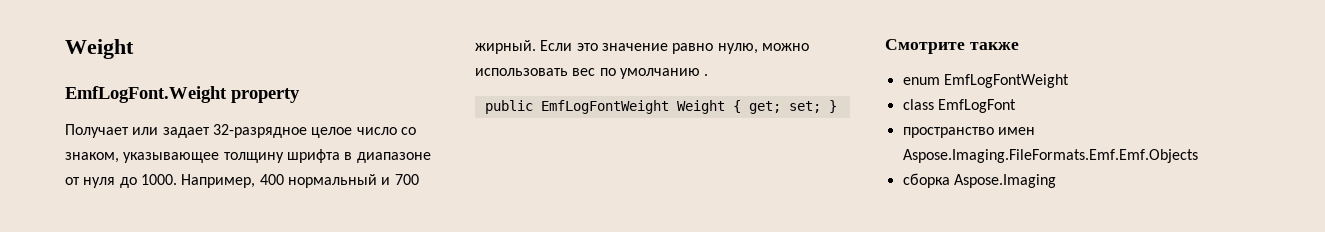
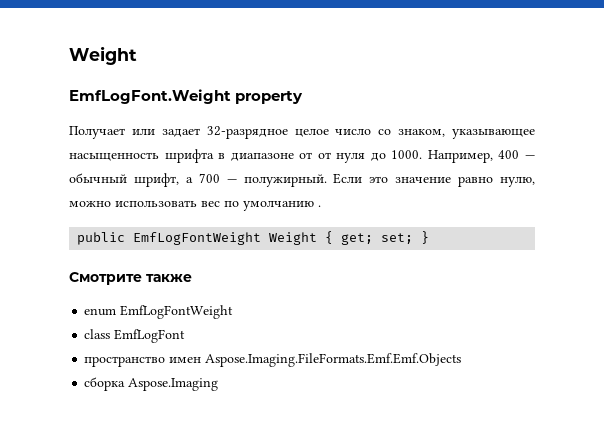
[223,152,284,163] толщину -> [69,152,159,161] насыщенность
(80, 181) none -> [317,152,331,159] от
[287,174,419,188] [475,40,536,54] нормальный и 700 жирный. -> [525,155,535,159] [69,173,327,187] — обычный шрифт, а 700 — полужирный.

